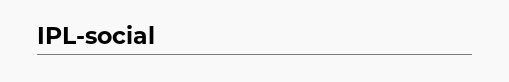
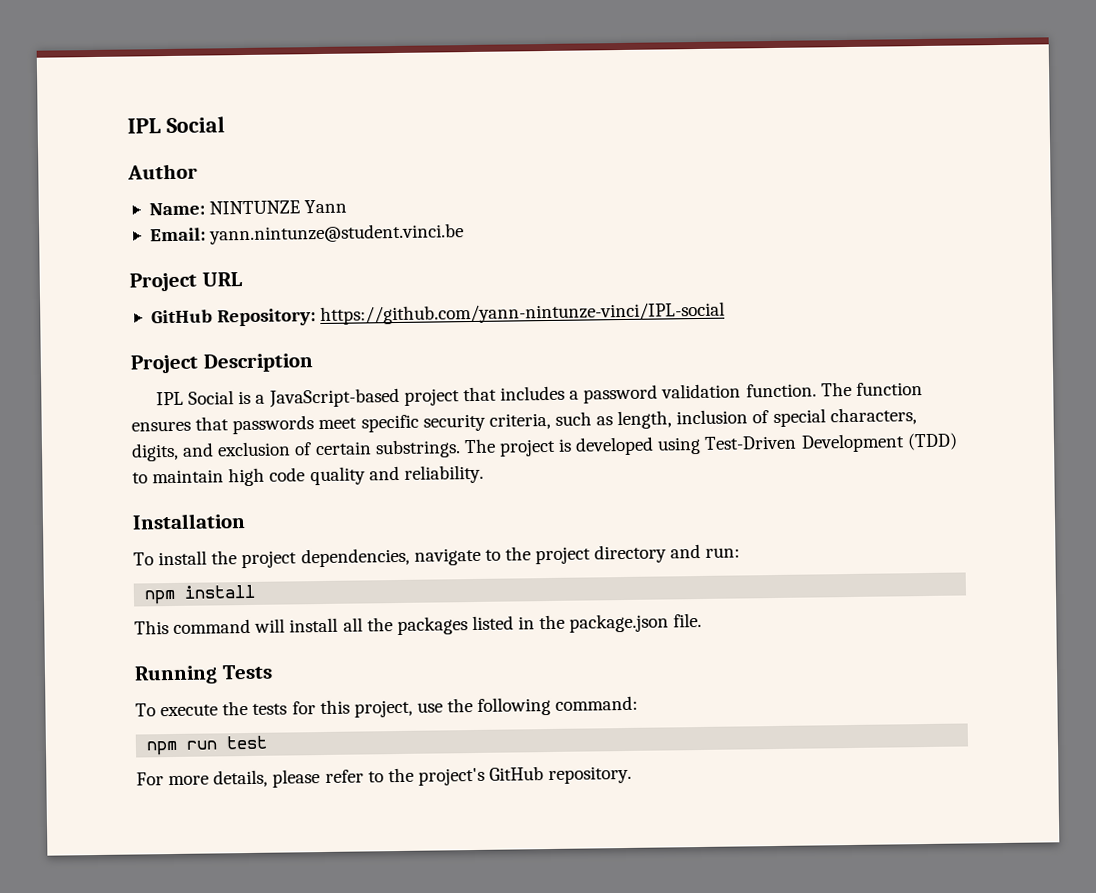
[37,25,155,44] IPL-social -> [127,116,225,134] [127,163,198,180] [148,199,348,216] [149,223,465,245] [129,272,243,292] [150,301,726,327] [130,353,313,374] [156,381,923,408] [131,407,917,435] [131,432,958,462] [132,464,484,487] [132,513,246,530] [133,543,741,569] [144,584,256,605] [134,612,703,636] [134,664,273,685] [135,695,639,718] [146,735,268,756] [136,765,633,788] IPL Social // Author // Name: NINTUNZE Yann // Email: yann.nintunze@student.vinci.be // Project URL // GitHub Repository: https://github.com/yann-nintunze-vinci/IPL-social // Project Description // IPL Social is a JavaScript-based project that includes a password validation function. The function ensures that passwords meet specific security criteria, such as length, inclusion of special characters, digits, and exclusion of certain substrings. The project is developed using Test-Driven Development (TDD) to maintain high code quality and reliability. // Installation // To install the project dependencies, navigate to the project directory and run: // npm install // This command will install all the packages listed in the package.json file. // Running Tests // To execute the tests for this project, use the following command: // npm run test // For more details, please refer to the project's GitHub repository.

